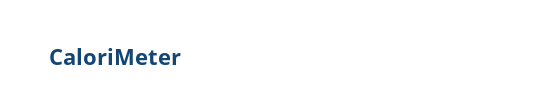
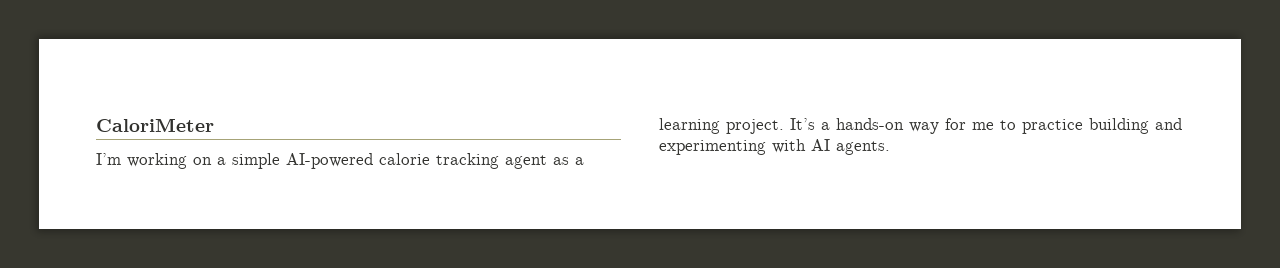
(181, 56) none -> [96,153,584,169] [659,118,1182,134] [659,139,890,155] // I’m working on a simple AI-powered calorie tracking agent as a learning project. It’s a hands-on way for me to practice building and experimenting with AI agents.

